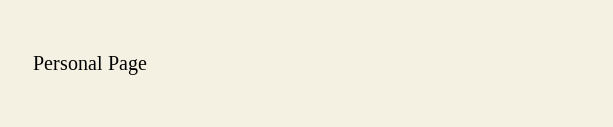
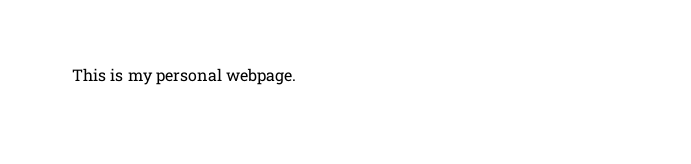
[33,56,148,75] Personal Page -> [72,68,297,85] This is my personal webpage.

